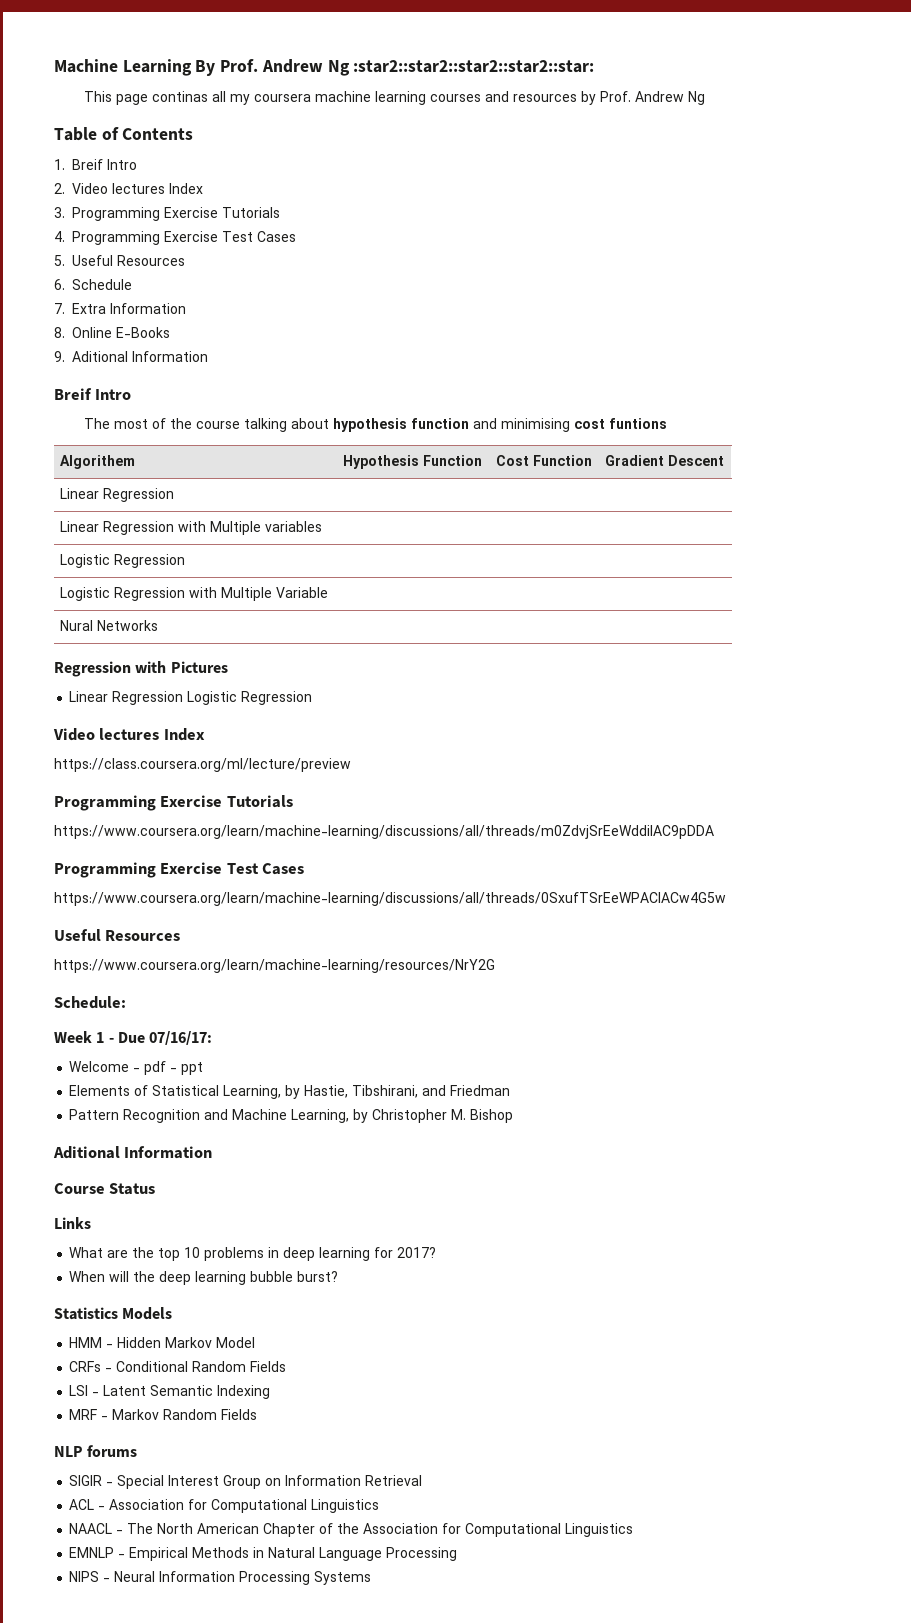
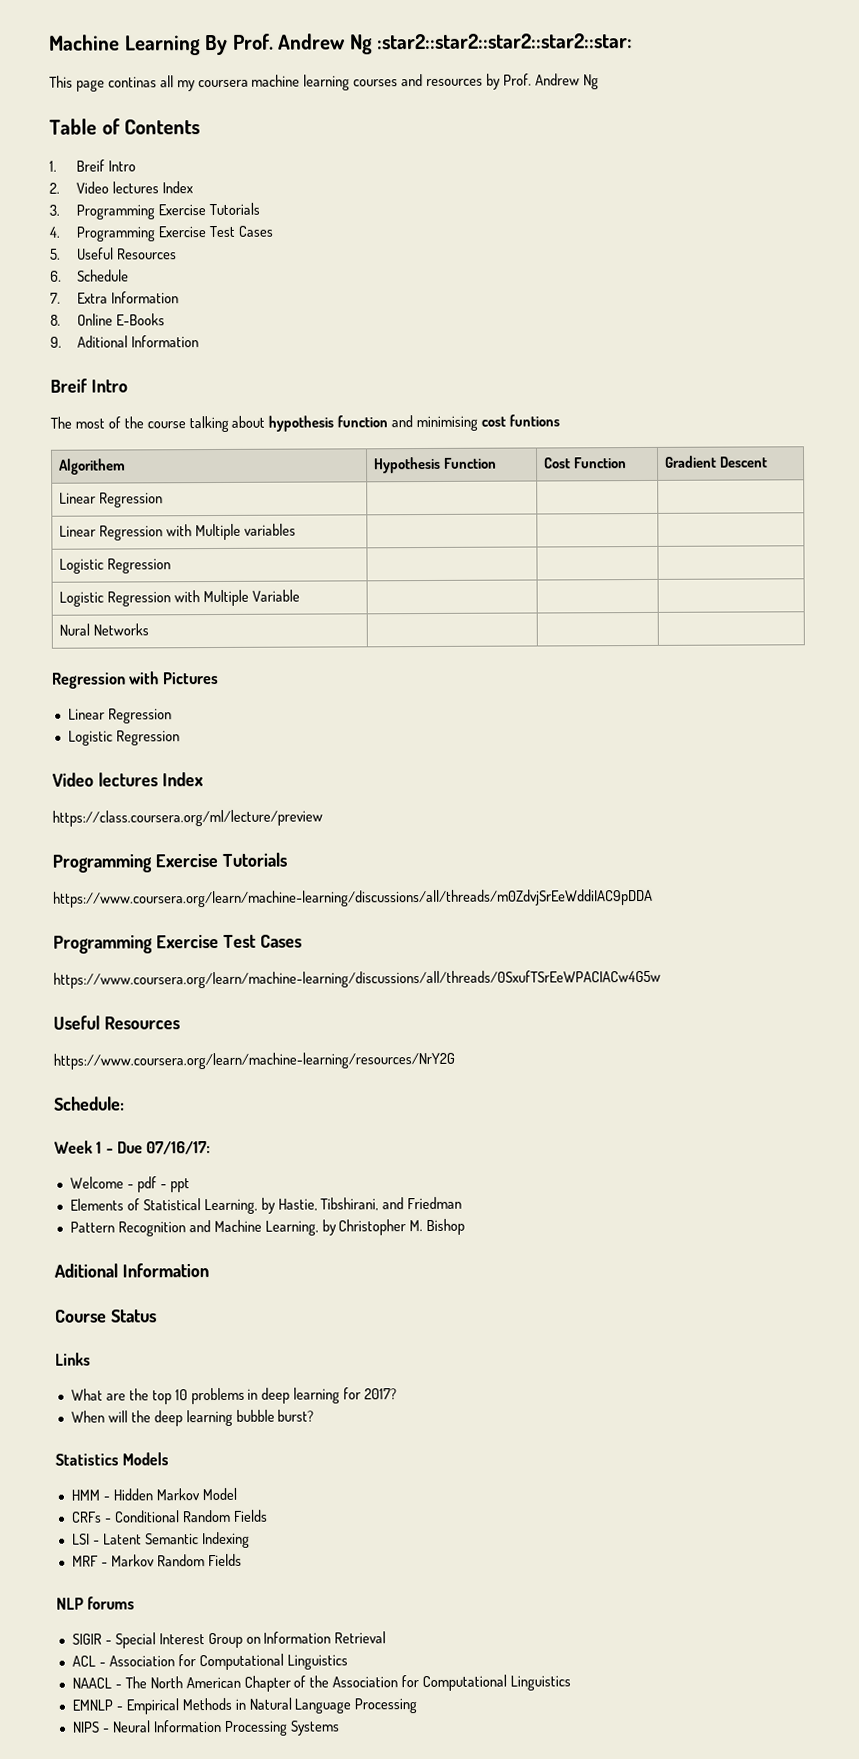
(184, 698) none -> (172, 716) //

